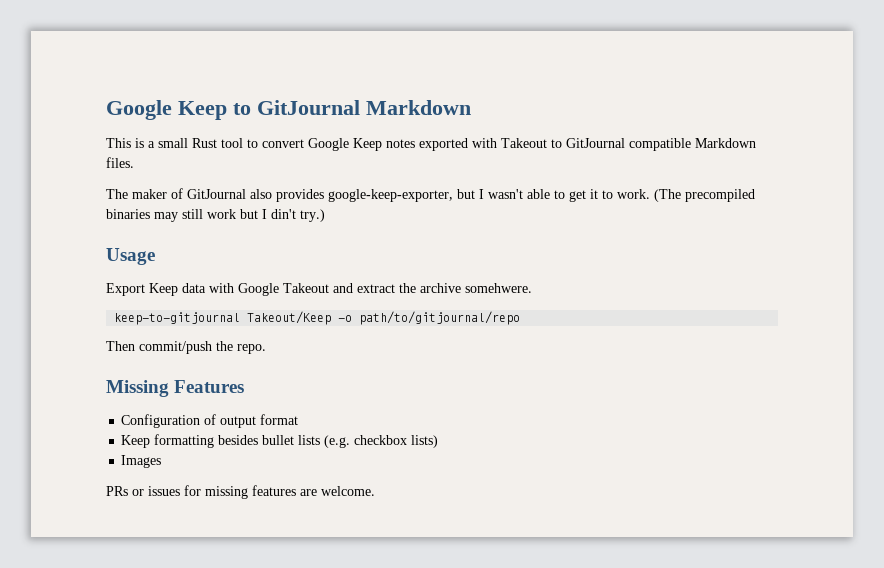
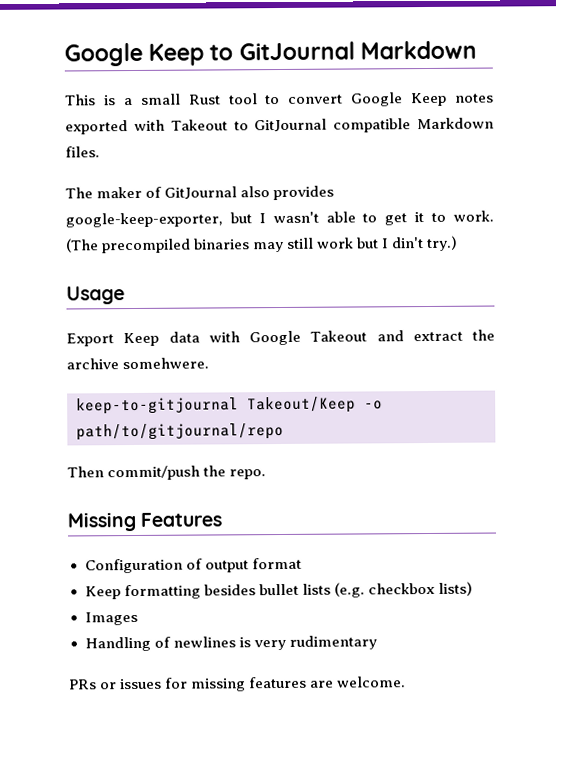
(162, 461) none -> [84,635,377,652] // Handling of newlines is very rudimentary

